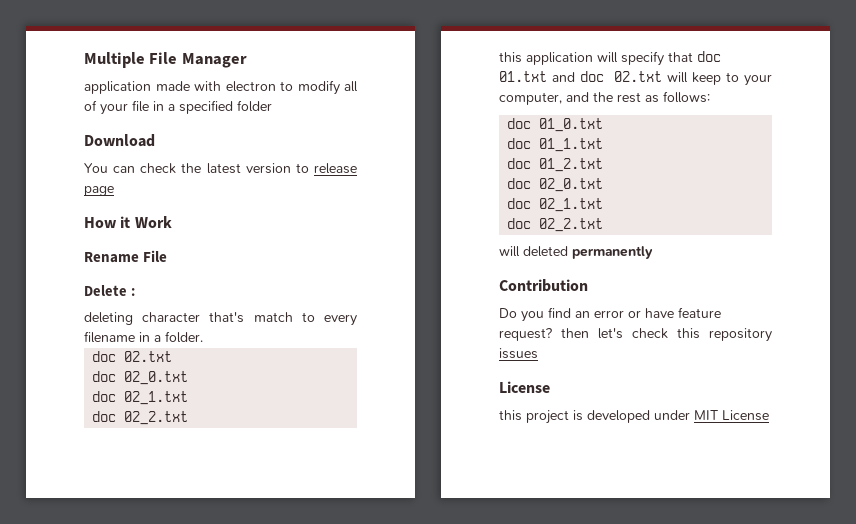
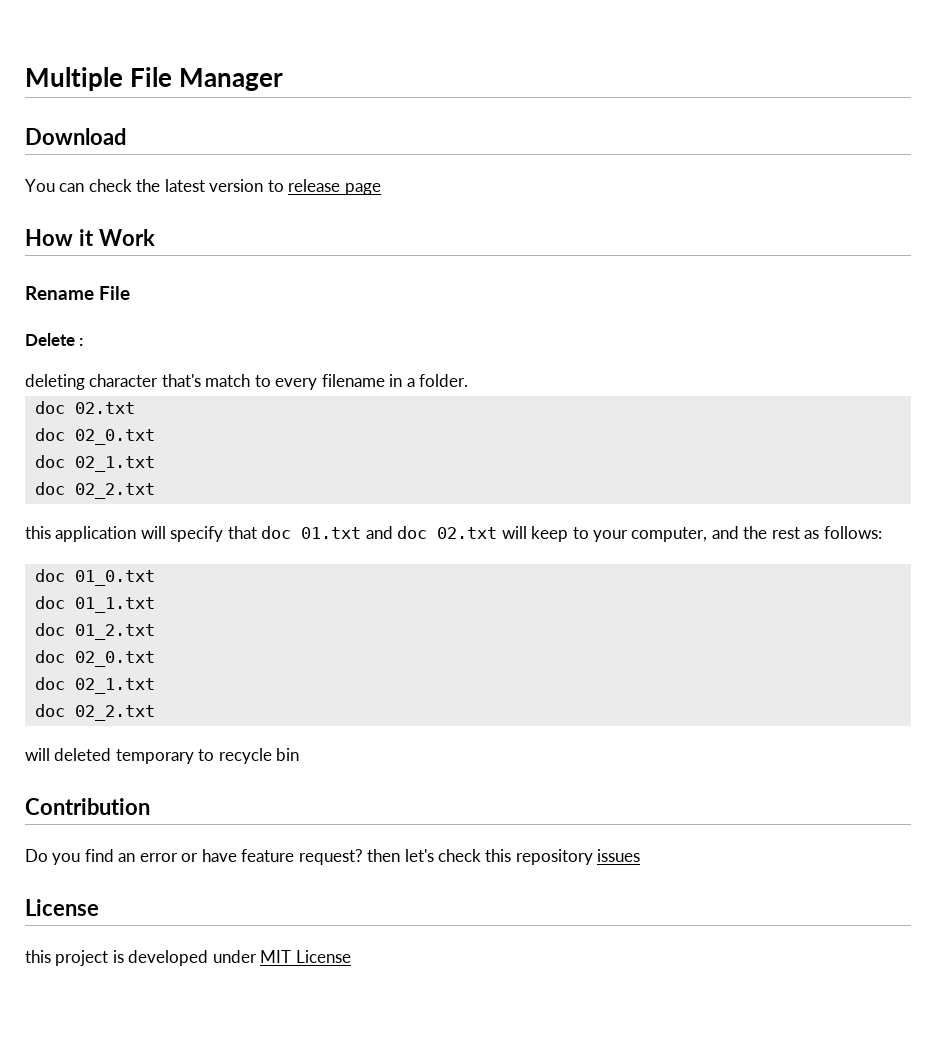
[84,80,358,95] [84,100,272,115] // application made with electron to modify all of your file in a specified folder -> (284, 79) none
[572,246,653,259] permanently -> [115,748,300,764] temporary to recycle bin

